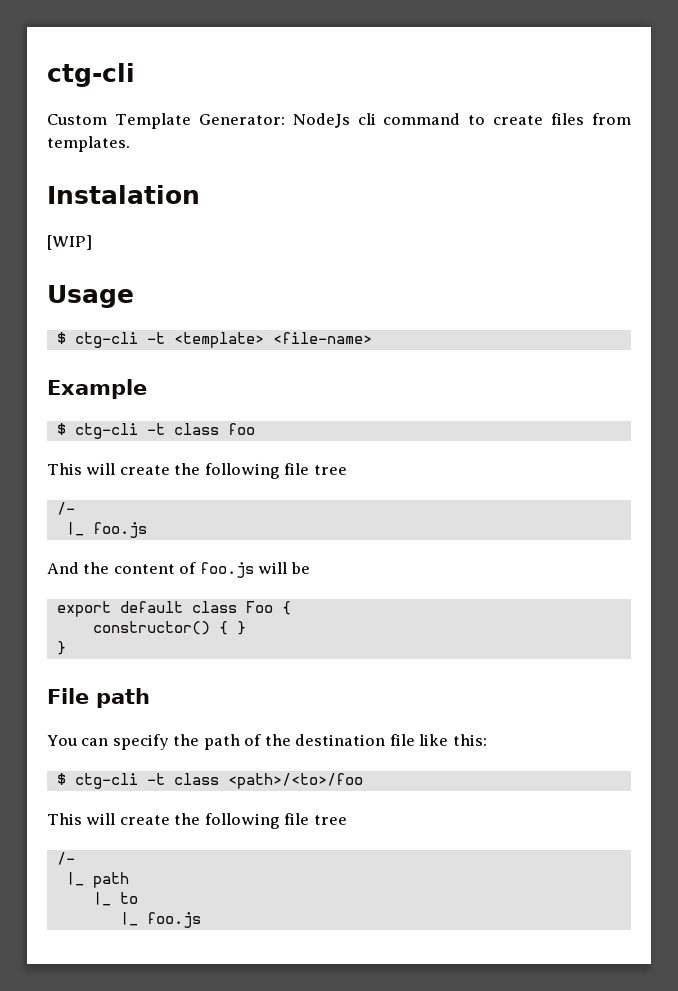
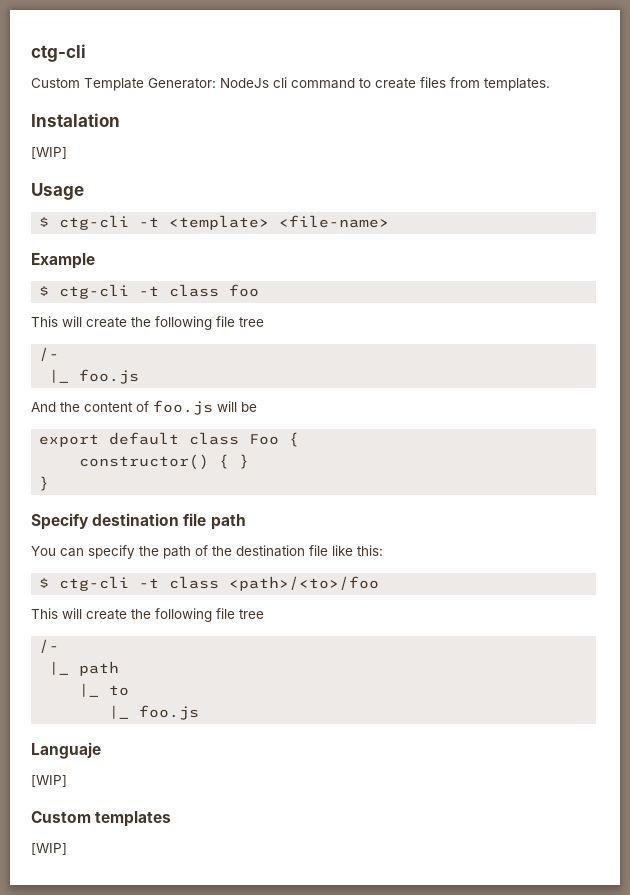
[47,688,89,704] File -> [31,513,207,530] Specify destination file
(201, 920) none -> [31,742,101,759] [31,775,67,787] [31,811,172,827] [31,843,67,855] // Languaje // [WIP] // Custom templates // [WIP]

